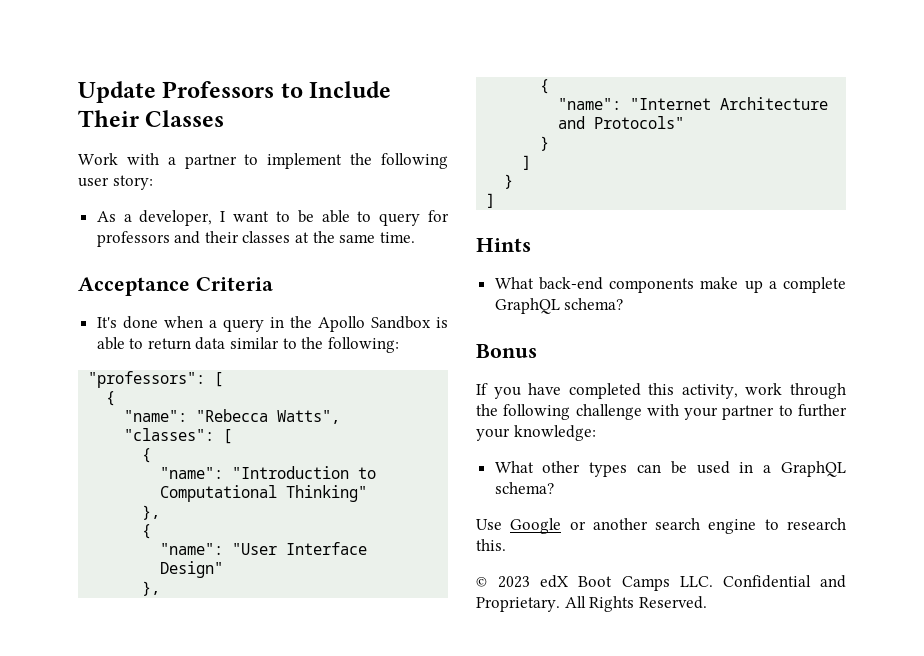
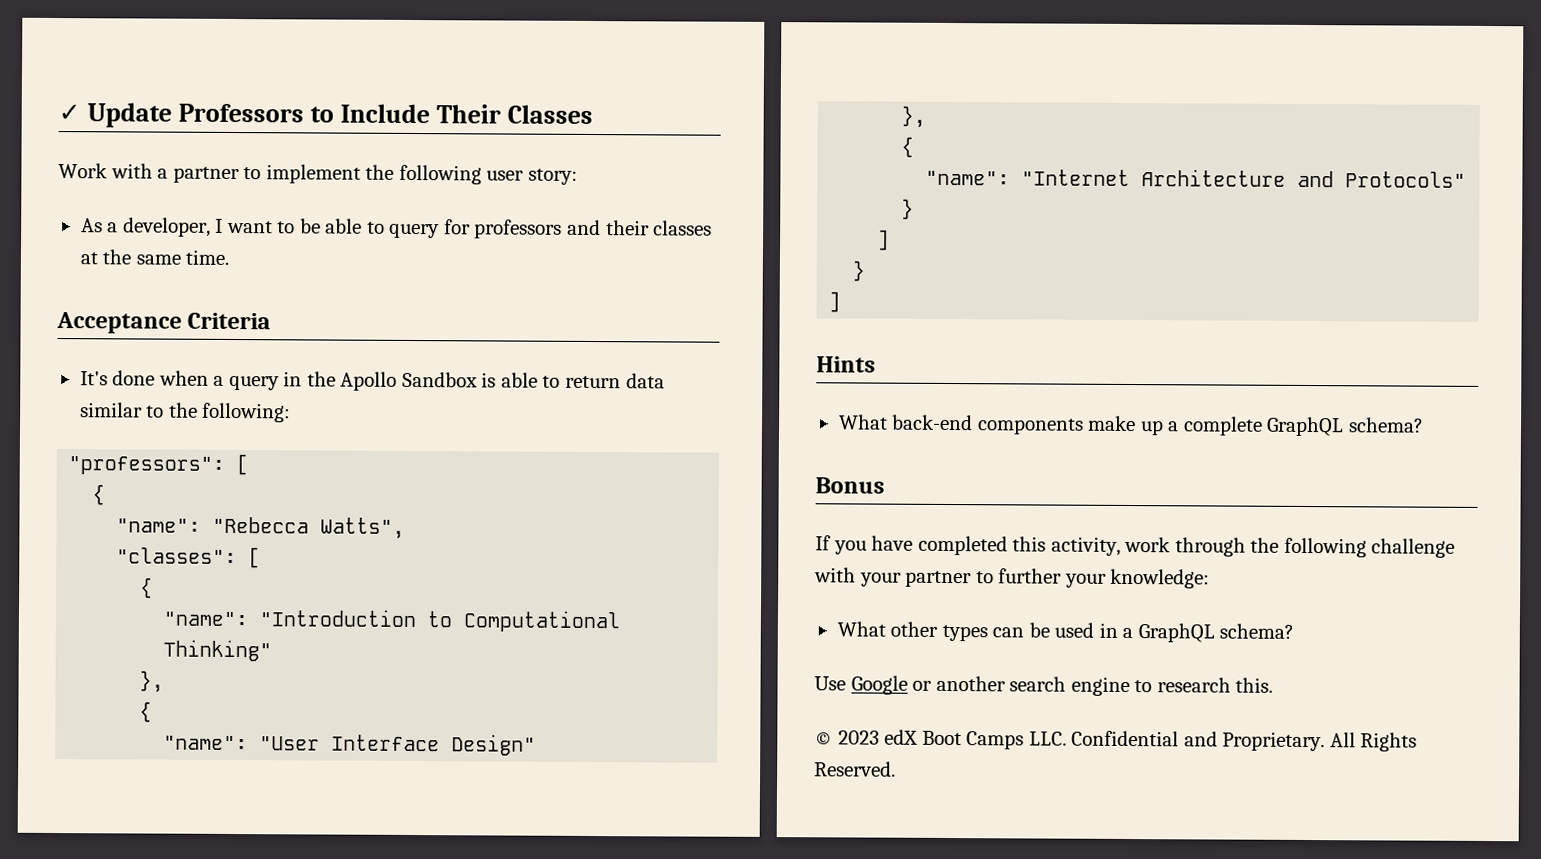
(78, 92) none -> [58,104,81,122] ✓

